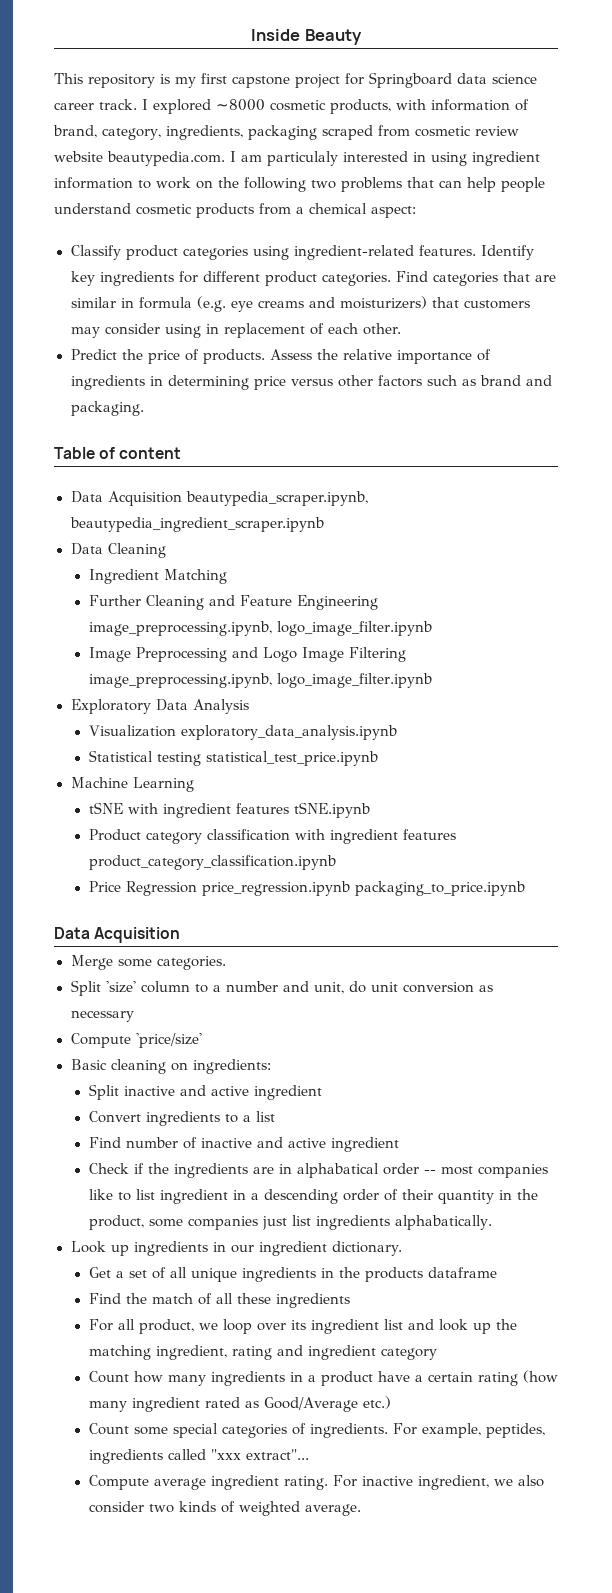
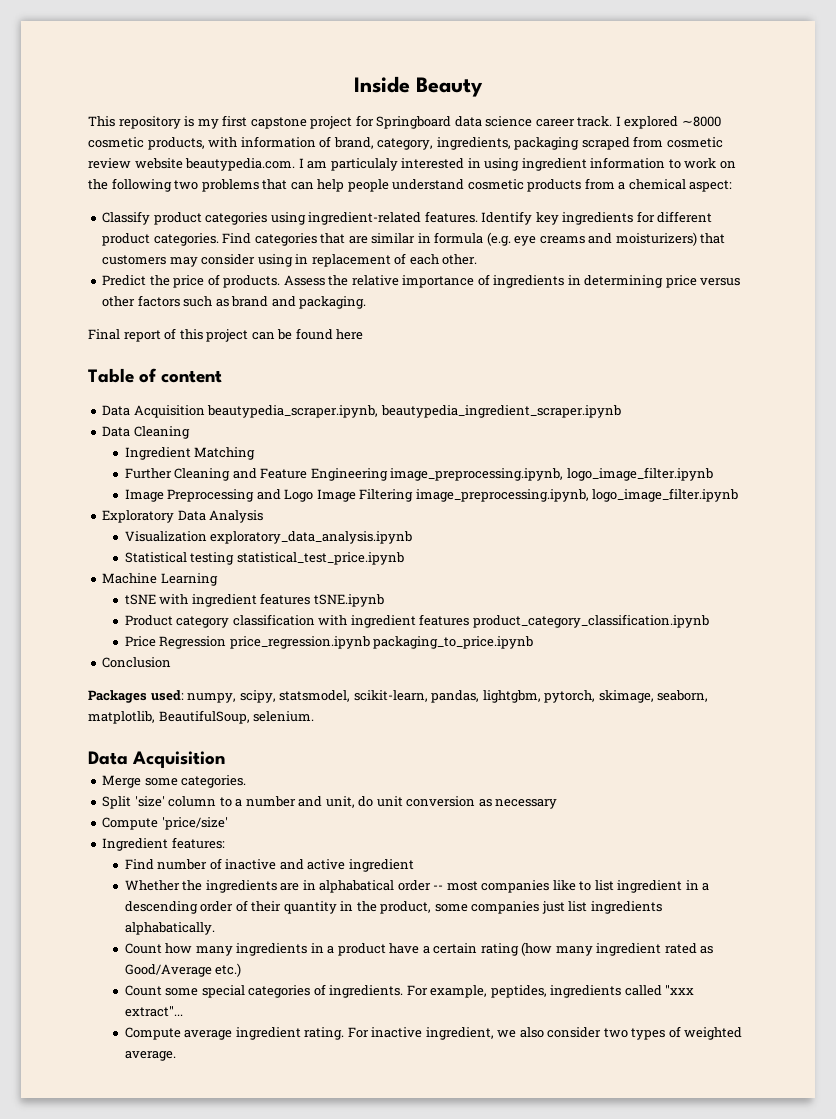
(144, 408) none -> [88,328,364,342] // Final report of this project can be found here
(525, 888) none -> [102,657,172,668] [88,690,709,703] [88,710,315,724] // Conclusion // Packages used: numpy, scipy, statsmodel, scikit-learn, pandas, lightgbm, pytorch, skimage, seaborn, matplotlib, BeautifulSoup, selenium.
[70,1059,271,1074] [88,1084,322,1100] [88,1111,275,1126] Basic cleaning on ingredients: // Split inactive and active ingredient // Convert ingredients to a list -> [102,837,225,851] Ingredient features:
[88,1163,144,1174] Check if -> [124,880,180,891] Whether
[70,1241,403,1256] [88,1267,497,1282] [88,1293,350,1308] [88,1319,517,1334] [88,1345,437,1360] // Look up ingredients in our ingredient dictionary. // Get a set of all unique ingredients in the products dataframe // Find the match of all these ingredients // For all product, we loop over its ingredient list and look up the matching ingredient, rating and ingredient category -> (215, 928) none
[178,1501,216,1512] kinds -> [631,1028,666,1040] types

